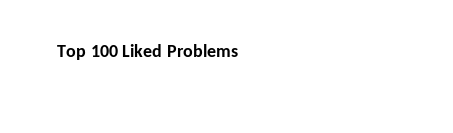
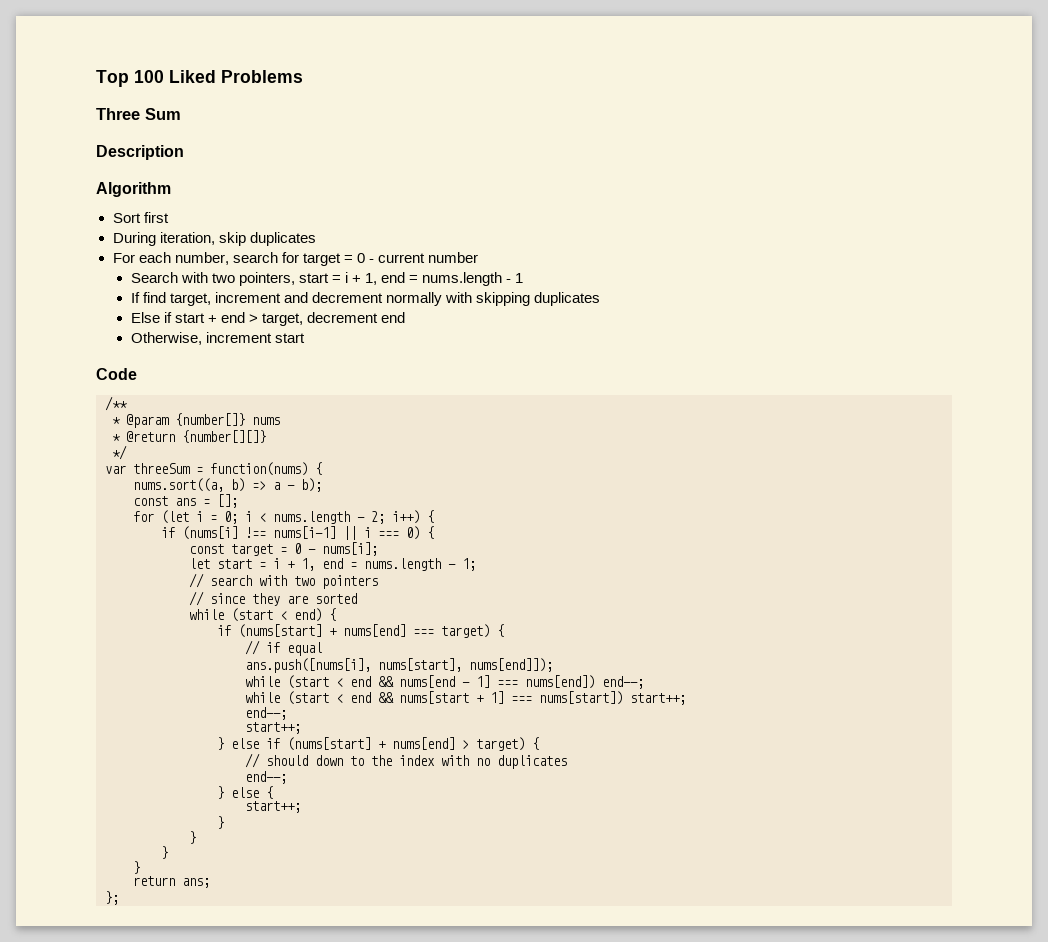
(239, 50) none -> [96,108,181,120] [96,145,184,160] [96,182,171,197] [112,212,169,223] [112,232,316,246] [112,252,479,266] [130,272,524,286] [130,292,600,306] [130,312,405,326] [130,332,305,345] [96,368,137,380] [105,396,127,411] [112,413,280,428] [112,430,266,443] [112,445,127,460] [105,462,322,476] [133,478,322,492] [133,494,238,508] [133,510,434,524] [161,526,434,540] [189,542,378,556] [189,558,476,571] [189,573,378,589] [189,591,357,606] [189,608,336,622] [217,624,504,638] [245,640,322,656] [245,658,553,673] [245,675,644,689] [245,691,686,705] [245,707,287,720] [245,722,301,734] [217,737,539,751] [245,753,567,769] [245,771,287,784] [217,786,273,799] [245,801,301,813] [217,816,224,829] [189,831,196,844] [161,846,168,859] [133,861,140,874] [133,876,210,888] [105,891,119,905] // Three Sum // Description // Algorithm // Sort first // During iteration, skip duplicates // For each number, search for target = 0 - current number // Search with two pointers, start = i + 1, end = nums.length - 1 // If find target, increment and decrement normally with skipping duplicates // Else if start + end > target, decrement end // Otherwise, increment start // Code // /** // * @param {number[]} nums // * @return {number[][]} // */ // var threeSum = function(nums) { // nums.sort((a, b) => a - b); // const ans = []; // for (let i = 0; i < nums.length - 2; i++) { // if (nums[i] !== nums[i-1] || i === 0) { // const target = 0 - nums[i]; // let start = i + 1, end = nums.length - 1; // // search with two pointers // // since they are sorted // while (start < end) { // if (nums[start] + nums[end] === target) { // // if equal // ans.push([nums[i], nums[start], nums[end]]); // while (start < end && nums[end - 1] === nums[end]) end--; // while (start < end && nums[start + 1] === nums[start]) start++; // end--; // start++; // } else if (nums[start] + nums[end] > target) { // // should down to the index with no duplicates // end--; // } else { // start++; // } // } // } // } // return ans; // };

